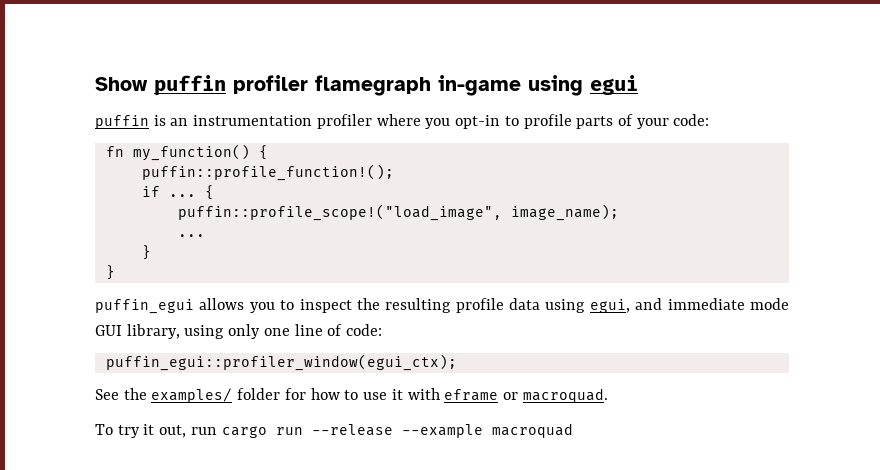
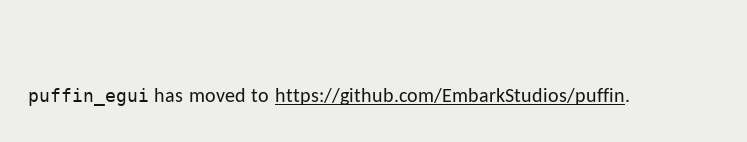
[95,75,638,96] [95,114,710,129] [105,144,268,161] [141,164,394,181] [141,185,214,200] [177,204,619,221] [177,234,205,237] [141,245,151,260] [105,265,115,280] [95,298,790,314] [95,324,383,339] [105,354,457,371] [95,388,608,403] [95,423,573,438] Show puffin profiler flamegraph in-game using egui // puffin is an instrumentation profiler where you opt-in to profile parts of your code: // fn my_function() { // puffin::profile_function!(); // if ... { // puffin::profile_scope!("load_image", image_name); // ... // } // } // puffin_egui allows you to inspect the resulting profile data using egui, and immediate mode GUI library, using only one line of code: // puffin_egui::profiler_window(egui_ctx); // See the examples/ folder for how to use it with eframe or macroquad. // To try it out, run cargo run --release --example macroquad -> [28,88,630,106] puffin_egui has moved to https://github.com/EmbarkStudios/puffin.

